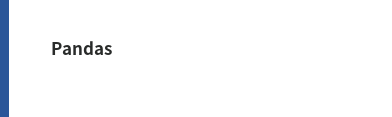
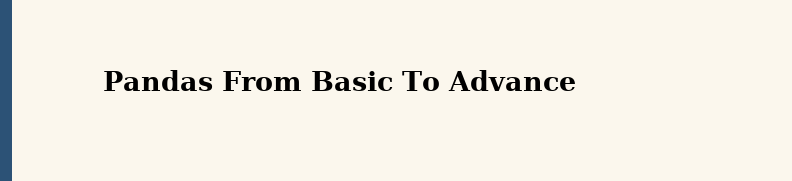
(112, 48) none -> [221,70,576,91] From Basic To Advance

